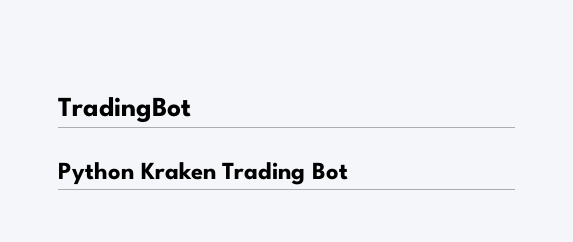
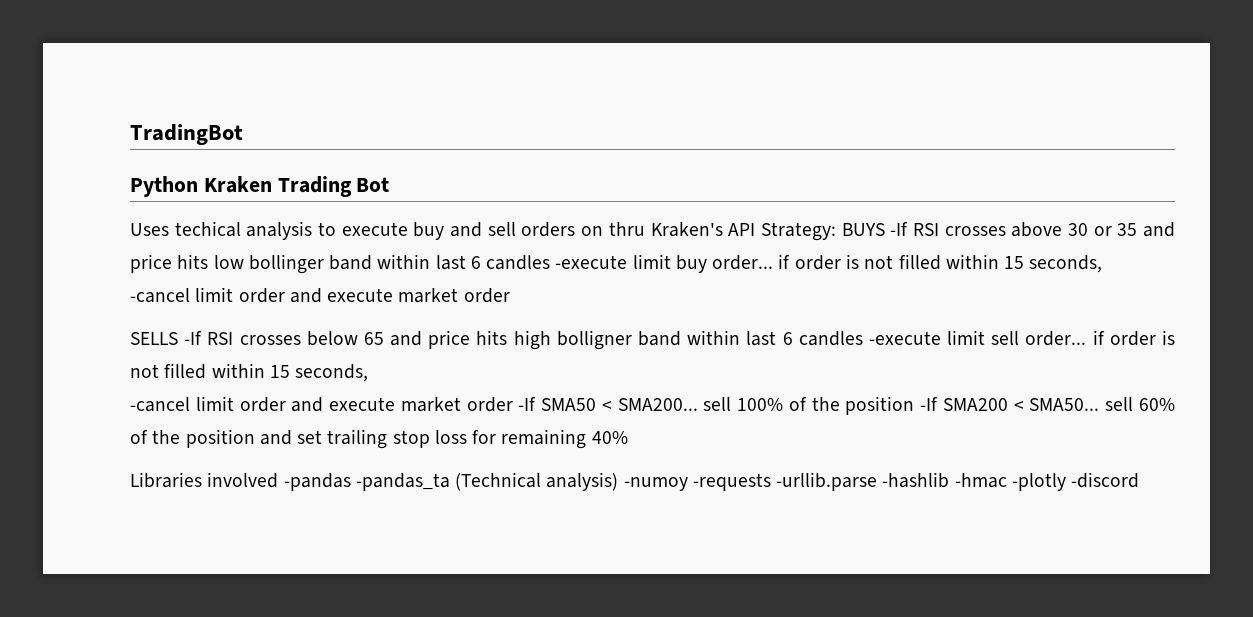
(348, 171) none -> [130,221,1175,241] [130,254,1103,274] [130,287,510,303] [130,330,1175,350] [130,363,369,382] [130,396,1176,415] [130,429,628,449] [130,472,1140,491] // Uses techical analysis to execute buy and sell orders on thru Kraken's API Strategy: BUYS -If RSI crosses above 30 or 35 and price hits low bollinger band within last 6 candles -execute limit buy order... if order is not filled within 15 seconds, // -cancel limit order and execute market order // SELLS -If RSI crosses below 65 and price hits high bolligner band within last 6 candles -execute limit sell order... if order is not filled within 15 seconds, // -cancel limit order and execute market order -If SMA50 < SMA200... sell 100% of the position -If SMA200 < SMA50... sell 60% of the position and set trailing stop loss for remaining 40% // Libraries involved -pandas -pandas_ta (Technical analysis) -numoy -requests -urllib.parse -hashlib -hmac -plotly -discord

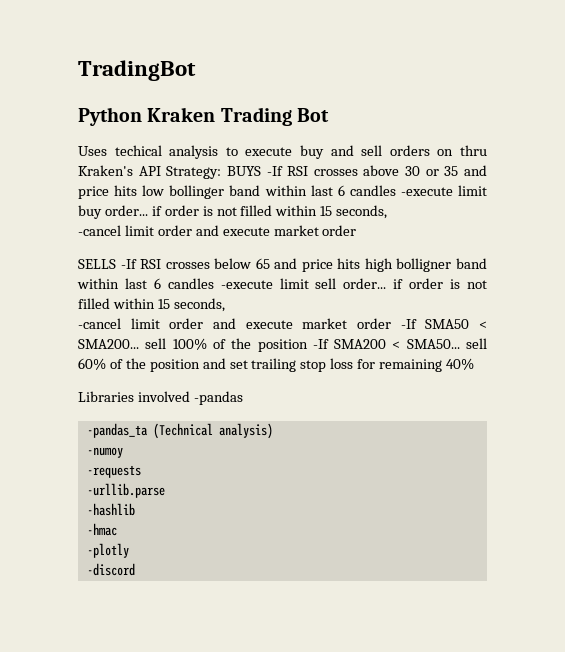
(351, 482) none -> (243, 398) //
(619, 481) none -> (273, 431) //
(688, 484) none -> (123, 452) //
(771, 482) none -> (141, 471) //
(878, 481) none -> (165, 490) //
(950, 480) none -> (135, 509) //
(1007, 480) none -> (117, 529) //
(1066, 482) none -> (129, 550) //

